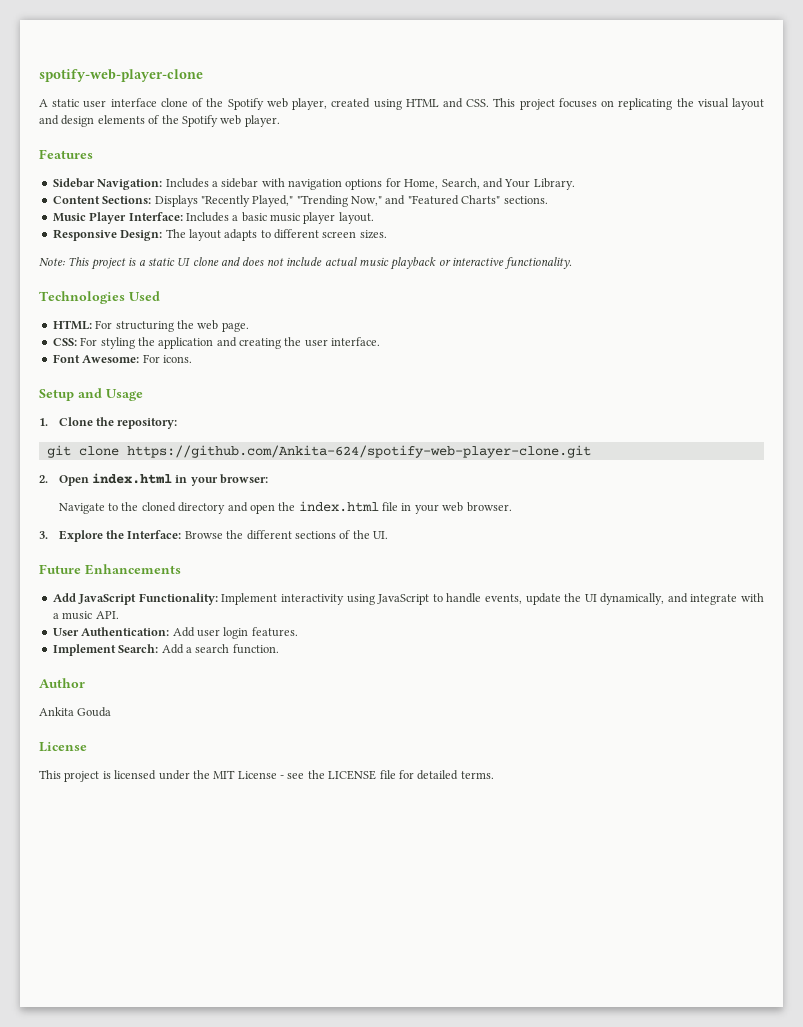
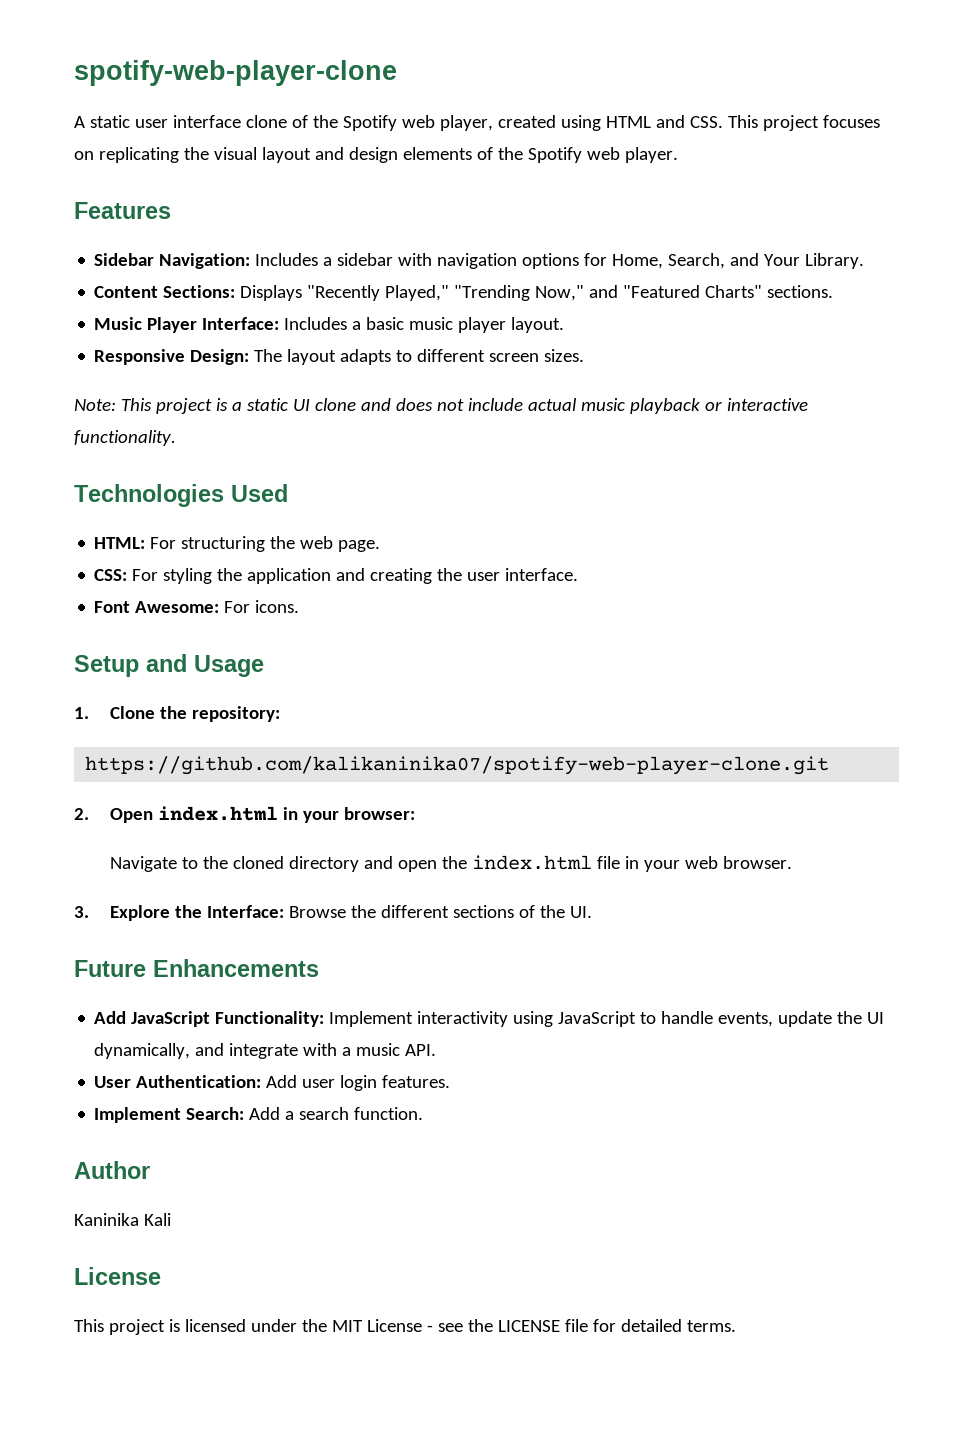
[46,445,591,458] git clone https://github.com/Ankita-624/spotify-web-player-clone.git -> [85,756,830,775] https://github.com/kalikaninika07/spotify-web-player-clone.git
[39,707,112,717] Ankita Gouda -> [74,1213,171,1226] Kaninika Kali

